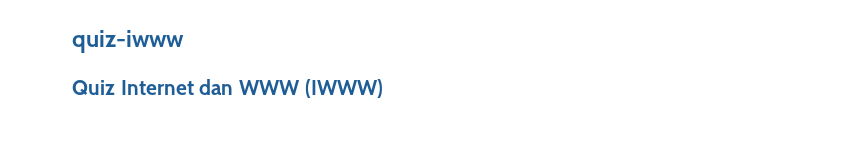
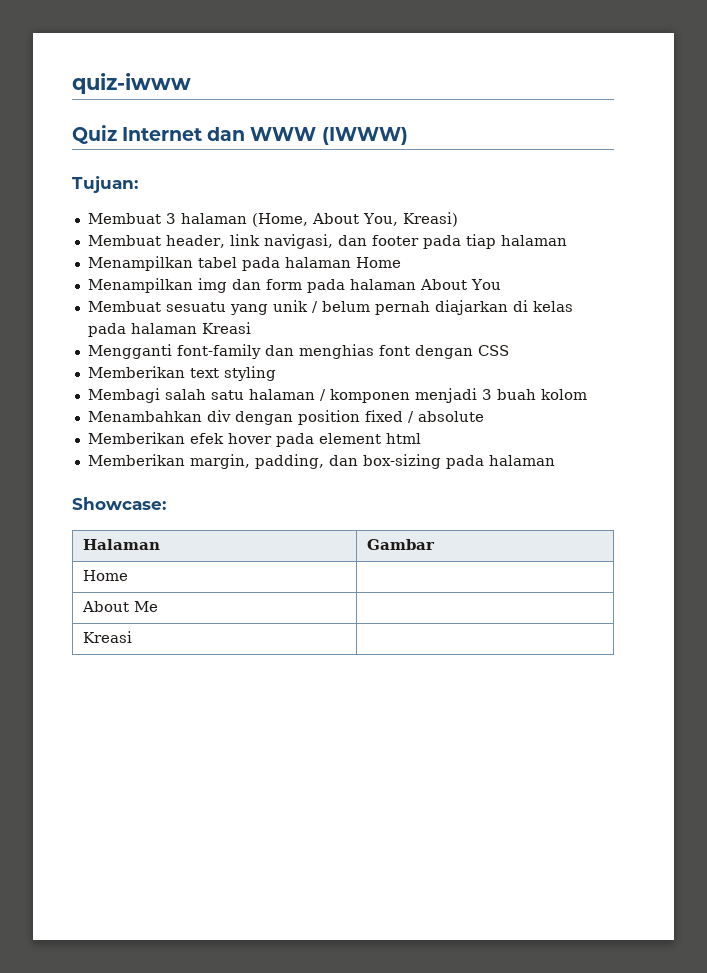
(383, 88) none -> [72,176,138,193] [87,212,458,227] [87,234,567,249] [87,256,401,271] [87,278,501,293] [87,300,573,315] [87,322,251,337] [87,344,509,359] [87,366,276,381] [87,388,587,403] [87,410,484,425] [87,432,421,447] [87,454,555,469] [72,497,166,510] [83,539,161,550] [367,539,436,550] [83,570,129,581] [82,601,159,612] [83,631,133,643] // Tujuan: // Membuat 3 halaman (Home, About You, Kreasi) // Membuat header, link navigasi, dan footer pada tiap halaman // Menampilkan tabel pada halaman Home // Menampilkan img dan form pada halaman About You // Membuat sesuatu yang unik / belum pernah diajarkan di kelas pada halaman Kreasi // Mengganti font-family dan menghias font dengan CSS // Memberikan text styling // Membagi salah satu halaman / komponen menjadi 3 buah kolom // Menambahkan div dengan position fixed / absolute // Memberikan efek hover pada element html // Memberikan margin, padding, dan box-sizing pada halaman // Showcase: // Halaman | Gambar // Home | // About Me | // Kreasi |

